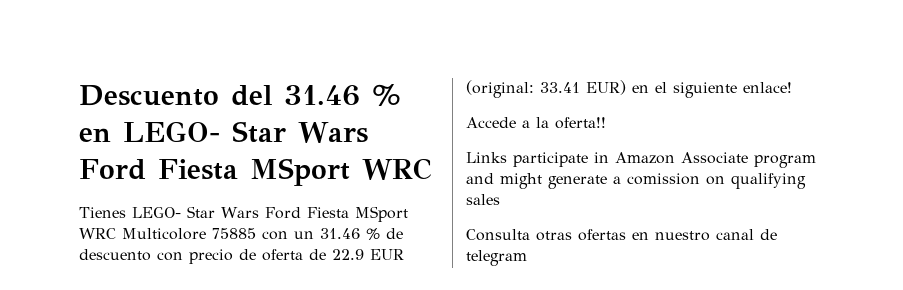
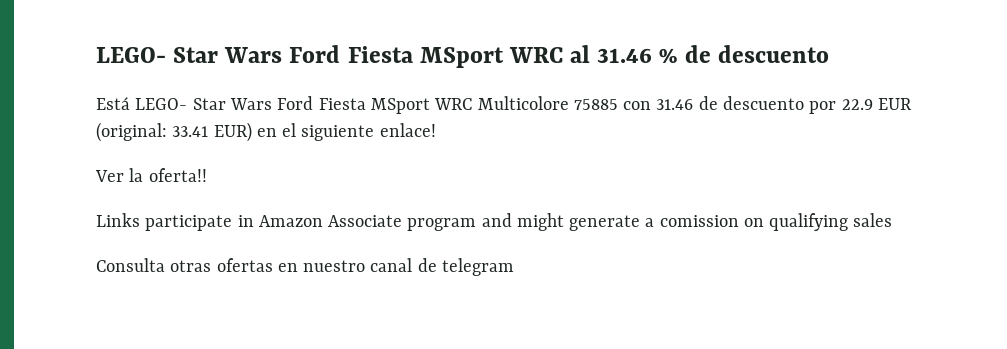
[79,84,401,106] [79,121,368,143] [79,158,431,186] [79,207,126,218] Descuento del 31.46 % en LEGO- Star Wars Ford Fiesta MSport WRC // Tienes -> [96,45,829,68] [96,97,130,110] LEGO- Star Wars Ford Fiesta MSport WRC al 31.46 % de descuento // Está
[294,228,403,240] [79,249,326,264] un 31.46 % de descuento con precio de oferta de -> [656,96,837,114] 31.46 de descuento por
[466,117,530,128] Accede a -> [95,170,124,182] Ver

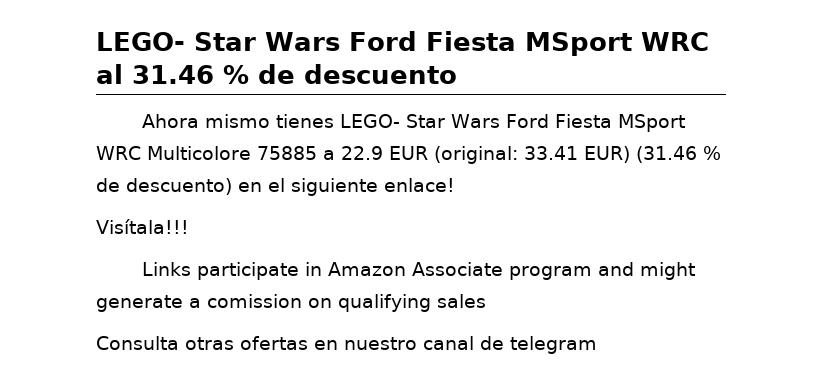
[96,97,130,110] Está -> [141,114,334,128] Ahora mismo tienes
[623,96,837,114] con 31.46 de descuento por -> [322,150,335,160] a
(252, 132) none -> [635,146,721,163] [96,178,232,195] (31.46 % de descuento)
[95,168,207,182] Ver la oferta!! -> [96,219,189,234] Visítala!!!

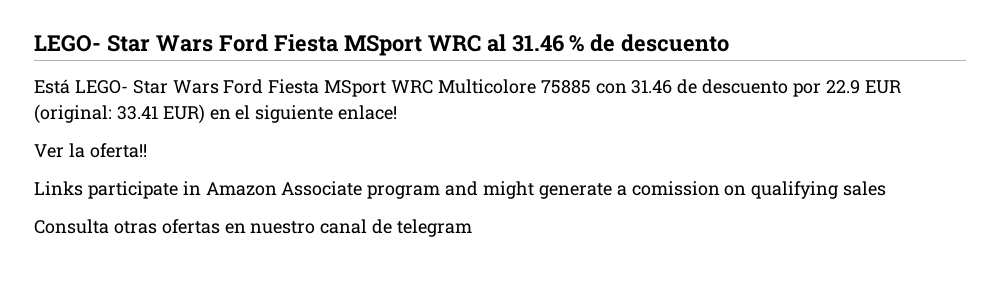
[141,114,334,128] Ahora mismo tienes -> [34,79,70,94] Está
[322,150,335,160] a -> [595,79,822,97] con 31.46 de descuento por
[635,146,721,163] [96,178,232,195] (31.46 % de descuento) -> (205, 114) none
[96,219,189,234] Visítala!!! -> [34,143,147,158] Ver la oferta!!

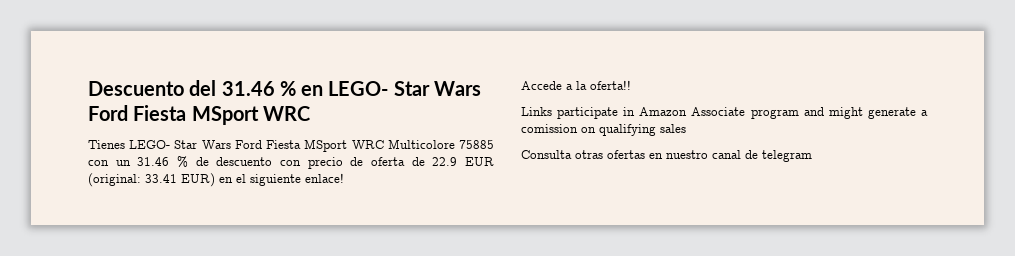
[34,34,730,56] [34,79,70,94] LEGO- Star Wars Ford Fiesta MSport WRC al 31.46 % de descuento // Está -> [88,80,481,96] [88,105,310,125] [88,140,125,149] Descuento del 31.46 % en LEGO- Star Wars Ford Fiesta MSport WRC // Tienes
[631,79,822,97] 31.46 de descuento por -> [115,156,425,169] un 31.46 % de descuento con precio de oferta de
[34,144,64,158] Ver -> [521,81,573,90] Accede a

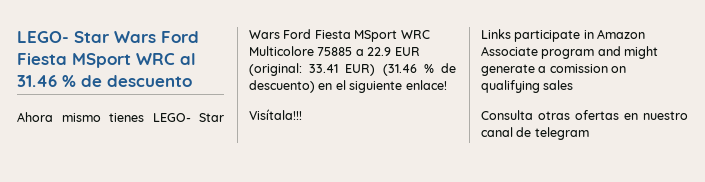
[88,80,481,96] [88,105,310,125] [88,140,125,149] Descuento del 31.46 % en LEGO- Star Wars Ford Fiesta MSport WRC // Tienes -> [17,31,199,43] [17,53,196,68] [17,75,192,87] [17,112,144,122] LEGO- Star Wars Ford Fiesta MSport WRC al 31.46 % de descuento // Ahora mismo tienes
[88,156,425,169] con un 31.46 % de descuento con precio de oferta de -> [355,49,364,56] a
(215, 180) none -> [382,63,456,76] [249,80,315,93] (31.46 % de descuento)
[521,80,631,90] Accede a la oferta!! -> [249,109,302,120] Visítala!!!

